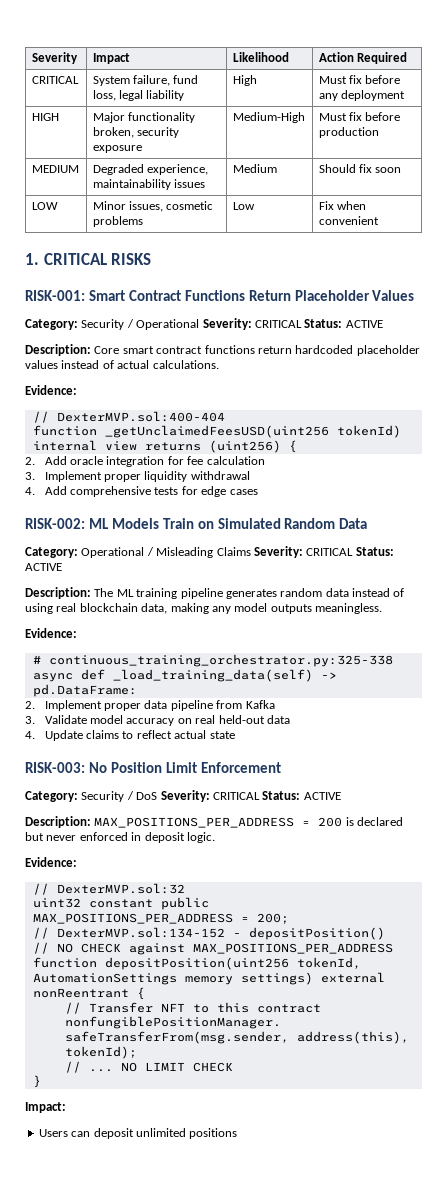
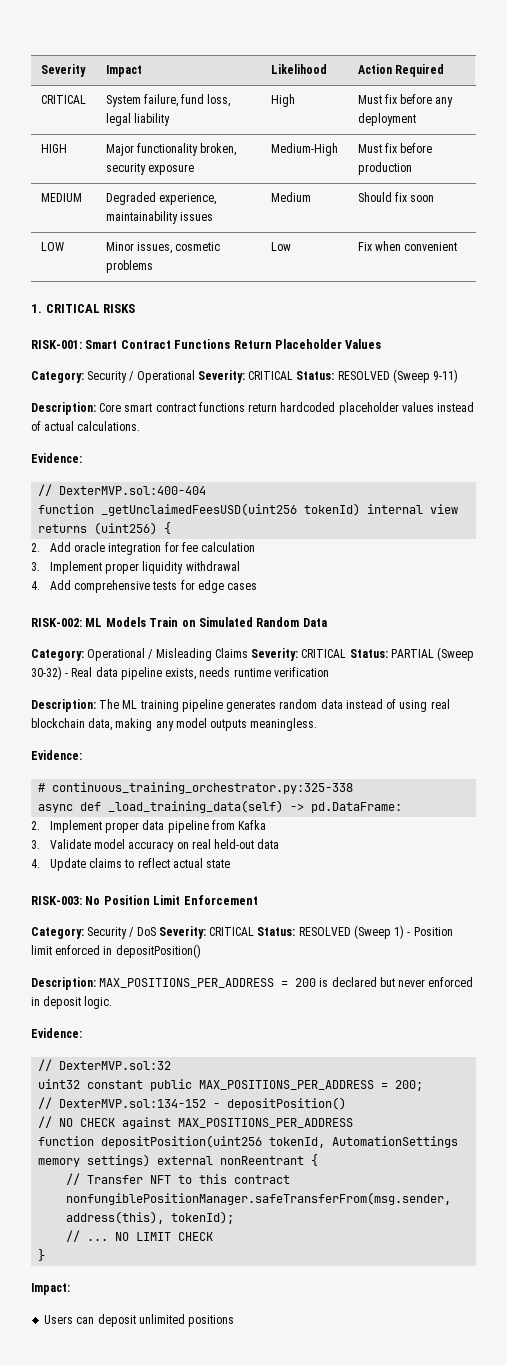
[345,320,383,328] ACTIVE -> [337,369,459,383] RESOLVED (Sweep 9-11)
[25,563,62,571] ACTIVE -> [390,647,475,661] [31,666,329,680] PARTIAL (Sweep 30-32) - Real data pipeline exists, needs runtime verification
[303,792,341,800] ACTIVE -> [298,925,453,939] [31,944,201,958] RESOLVED (Sweep 1) - Position limit enforced in depositPosition()

